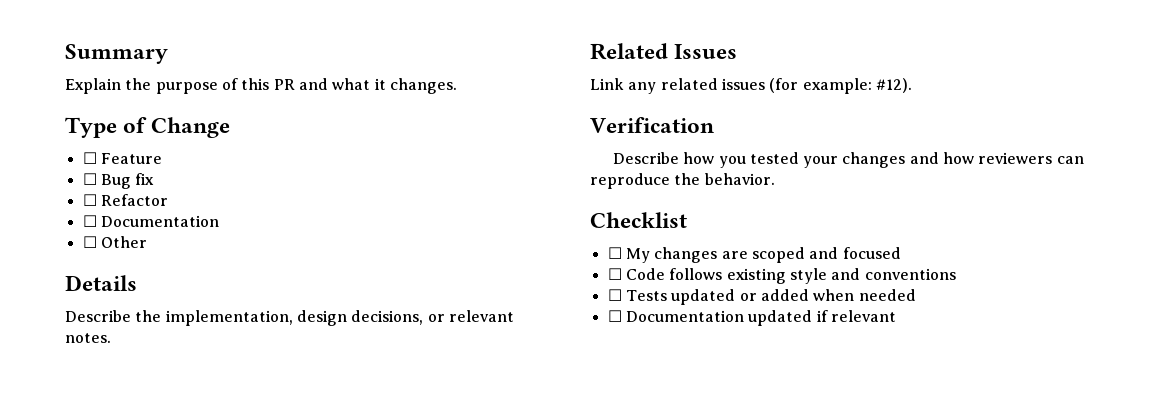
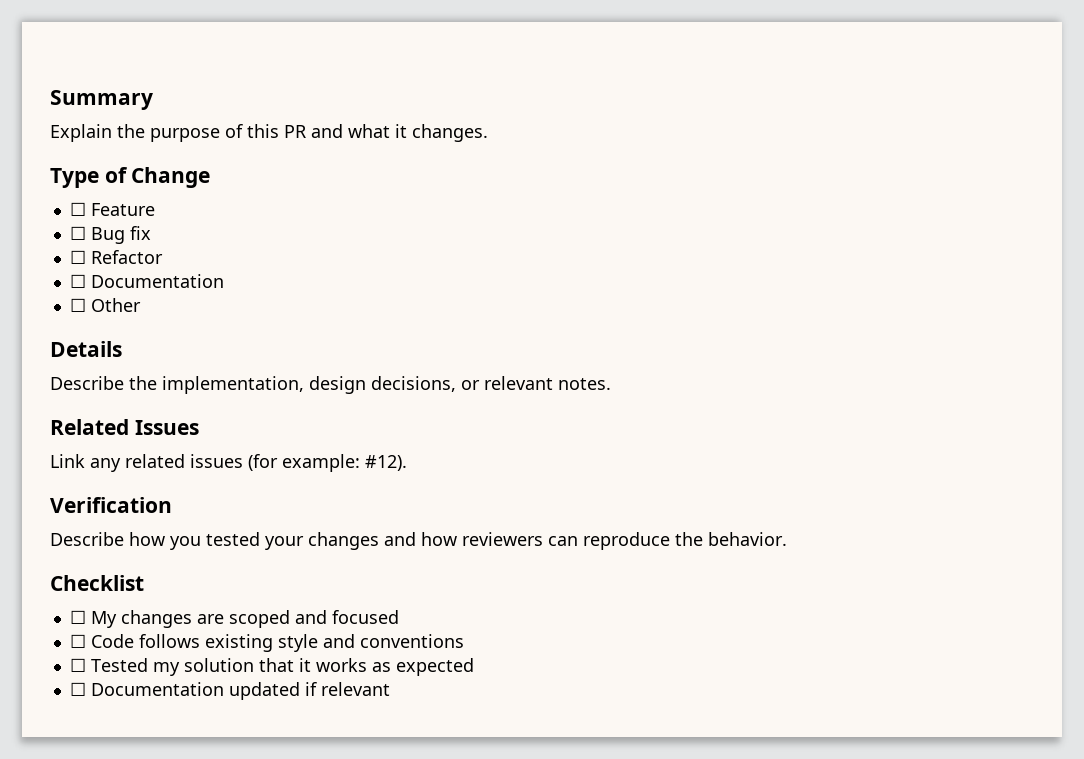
[625,289,916,305] Tests updated or added when needed -> [90,658,474,676] Tested my solution that it works as expected

